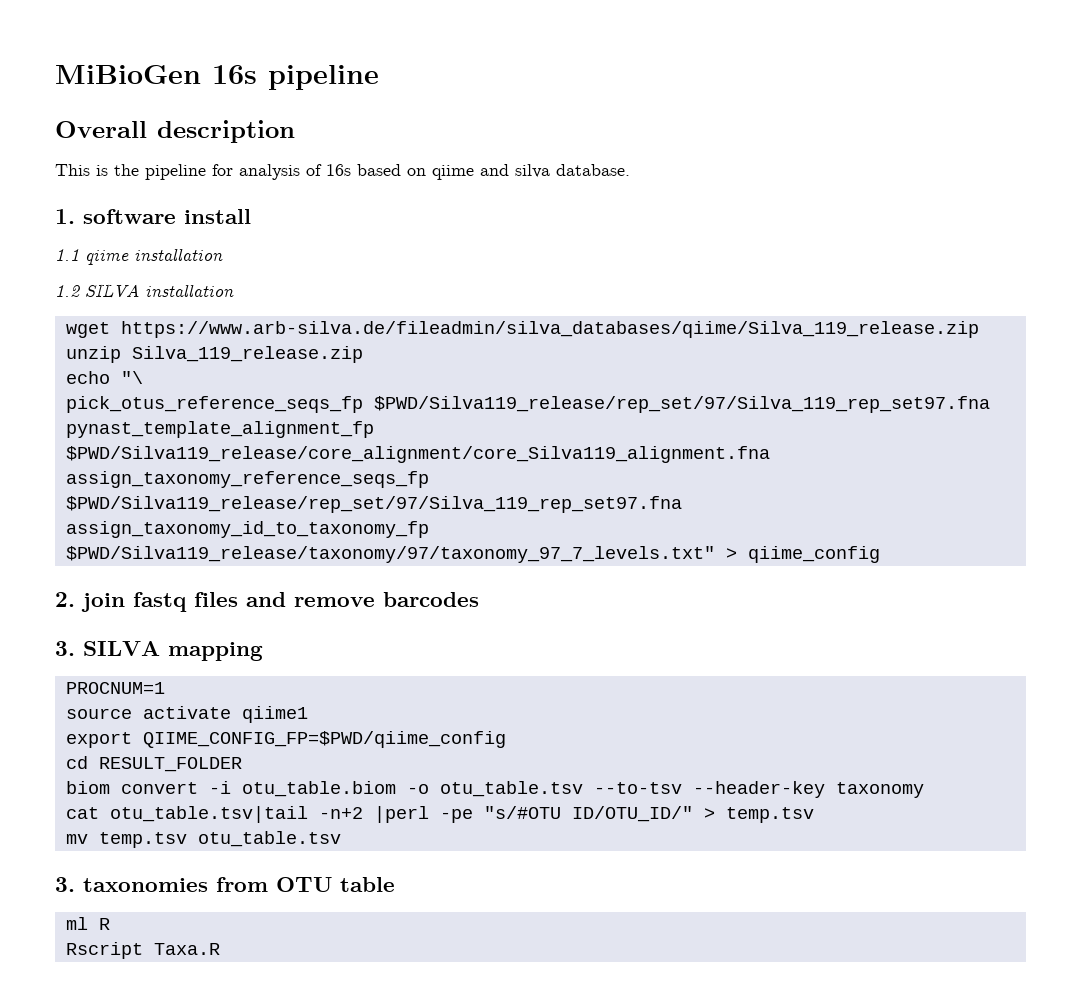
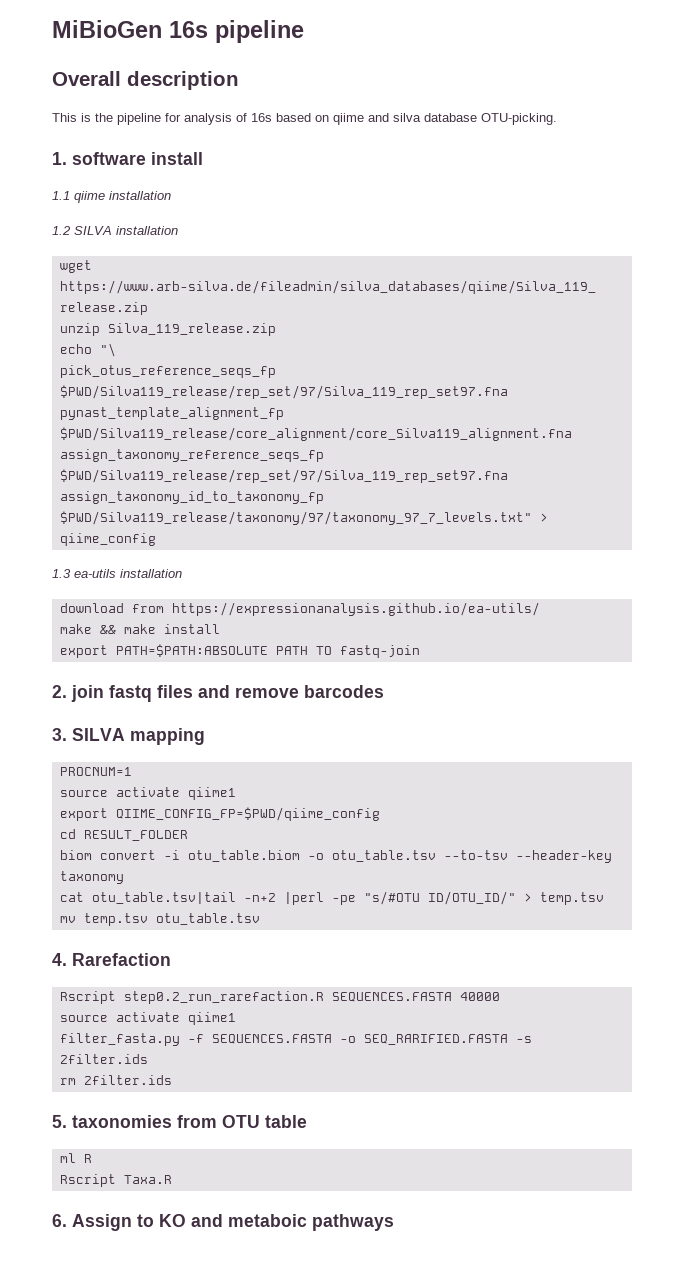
[556,164,630,176] database. -> [424,113,557,125] database OTU-picking.
(880, 554) none -> [52,569,182,578] [59,602,540,616] [59,624,220,634] [59,644,420,658] // 1.3 ea-utils installation // download from https://expressionanalysis.github.io/ea-utils/ // make && make install // export PATH=$PATH:ABSOLUTE PATH TO fastq-join
[55,877,75,892] 3. -> [52,953,171,966] [59,991,500,1004] [59,1012,236,1025] [59,1033,532,1046] [59,1054,148,1064] [59,1075,172,1085] [52,1115,67,1128] 4. Rarefaction // Rscript step0.2_run_rarefaction.R SEQUENCES.FASTA 40000 // source activate qiime1 // filter_fasta.py -f SEQUENCES.FASTA -o SEQ_RARIFIED.FASTA -s 2filter.ids // rm 2filter.ids // 5.
(220, 949) none -> [52,1214,394,1231] // 6. Assign to KO and metaboic pathways

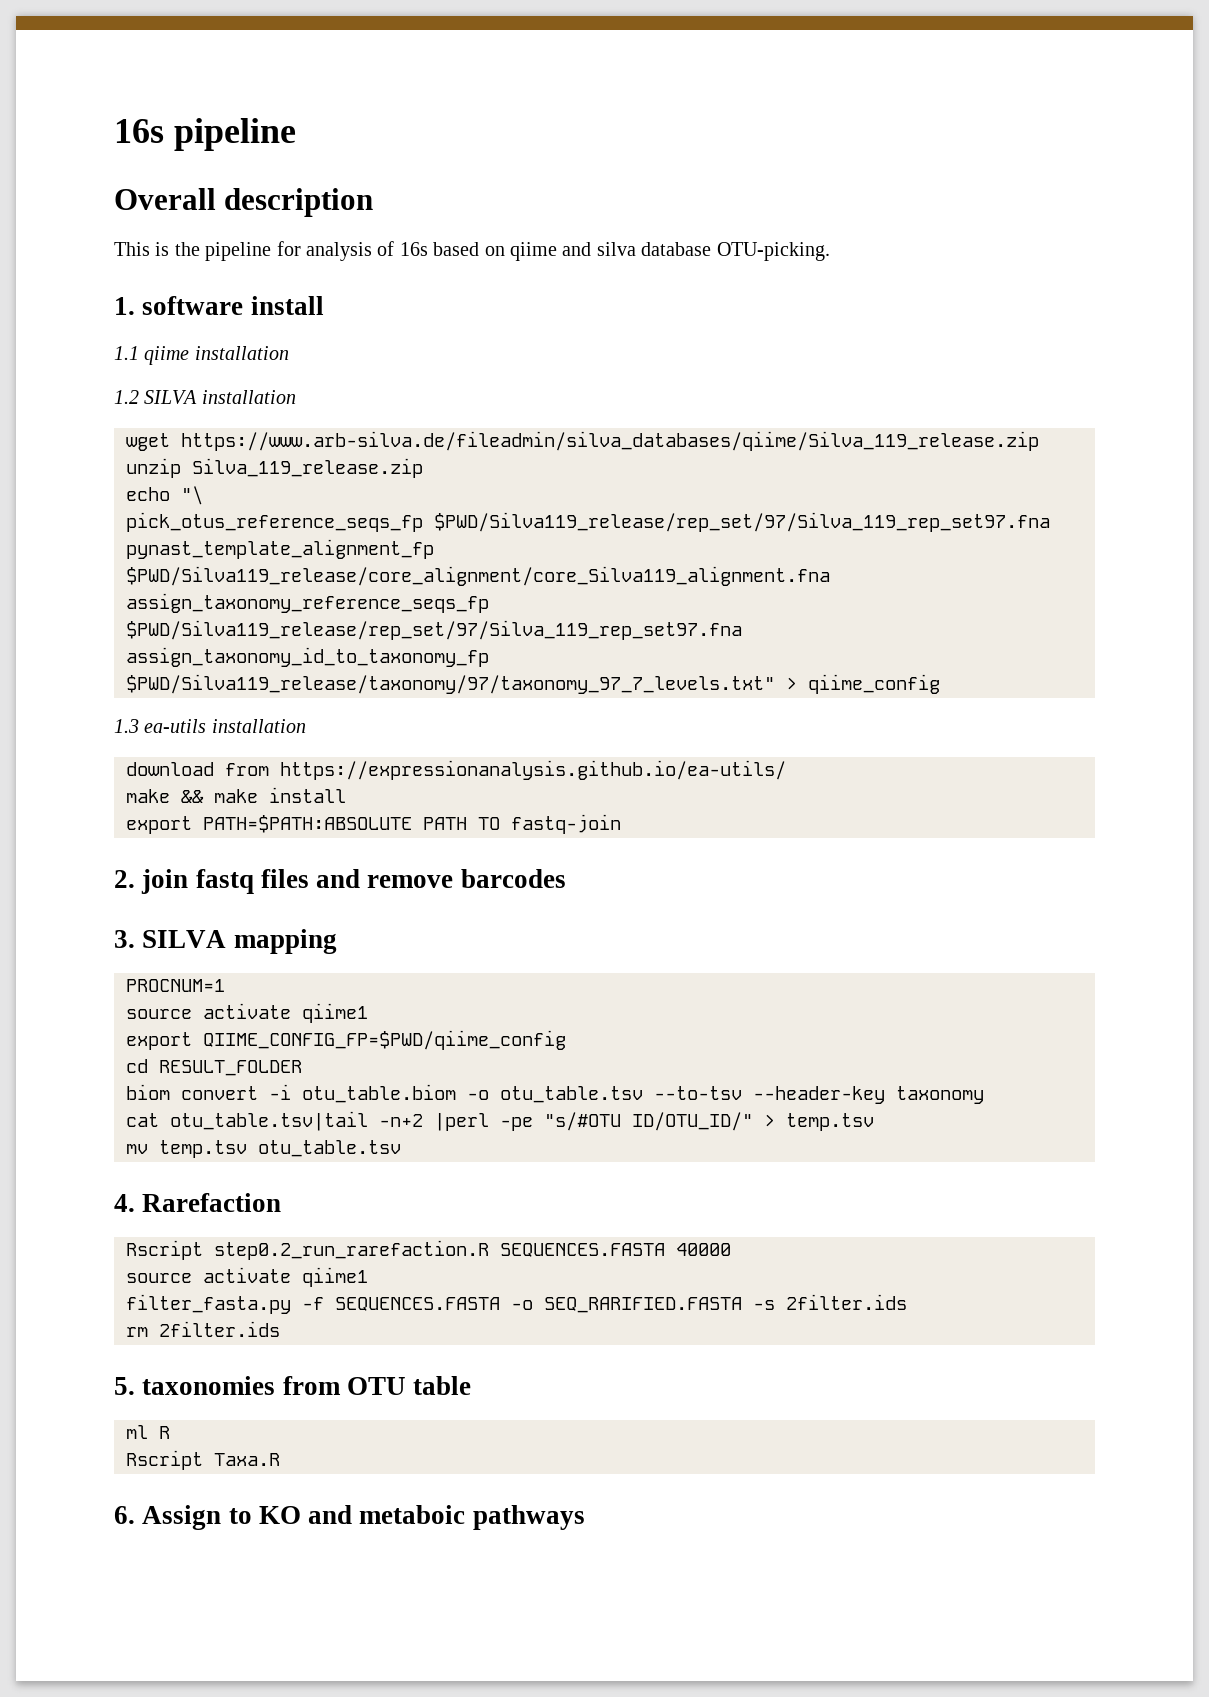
[52,20,162,38] MiBioGen -> (114, 131) none

